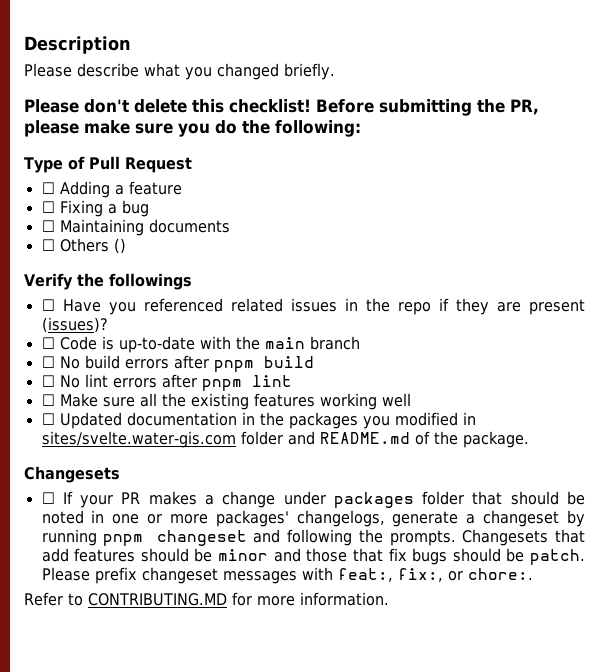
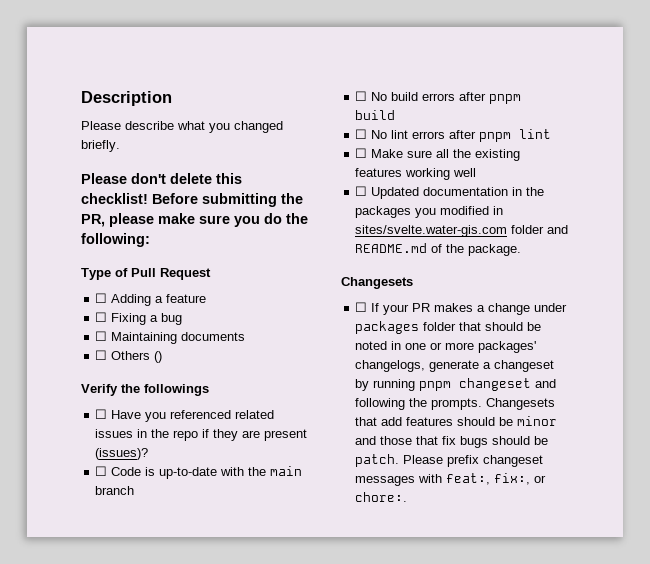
[24,592,389,606] // Refer to CONTRIBUTING.MD for more information. -> (408, 497) none

